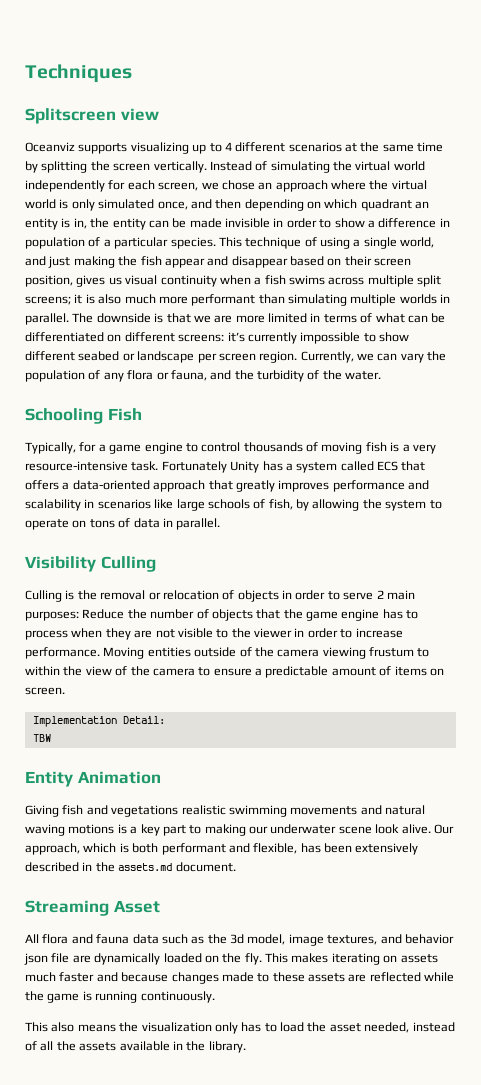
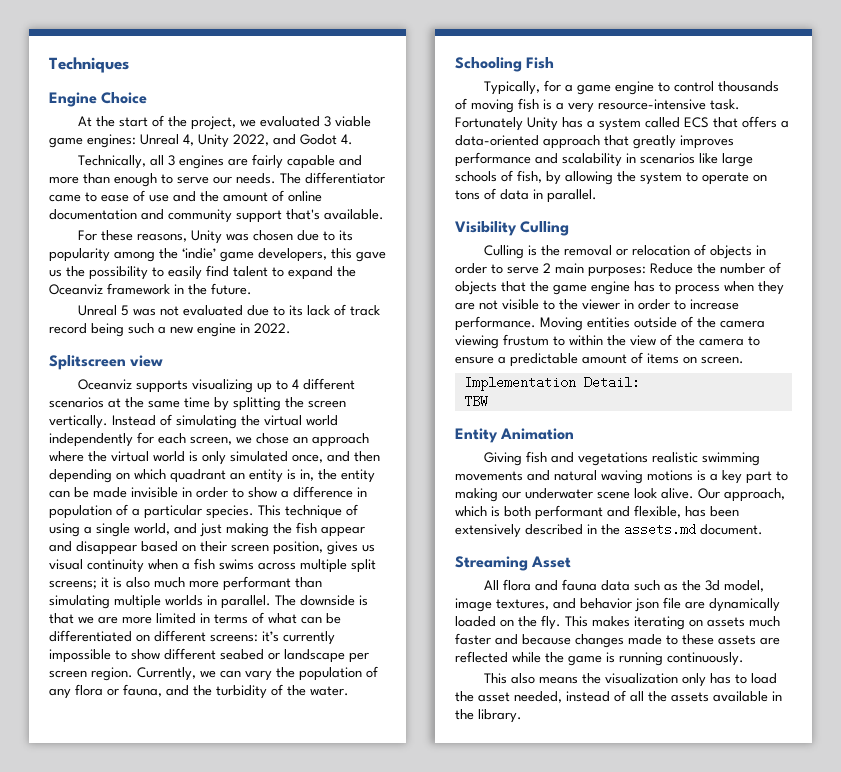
(132, 73) none -> [49,92,148,107] [78,115,372,130] [49,134,353,148] [78,154,363,169] [49,172,385,187] [49,190,322,202] [49,209,384,223] [78,230,354,244] [49,248,386,262] [49,265,356,280] [49,283,252,295] [78,304,381,316] [49,323,291,337] // Engine Choice // At the start of the project, we evaluated 3 viable game engines: Unreal 4, Unity 2022, and Godot 4. // Technically, all 3 engines are fairly capable and more than enough to serve our needs. The differentiator came to ease of use and the amount of online documentation and community support that's available. // For these reasons, Unity was chosen due to its popularity among the ‘indie’ game developers, this gave us the possibility to easily find talent to expand the Oceanviz framework in the future. // Unreal 5 was not evaluated due to its lack of track record being such a new engine in 2022.

